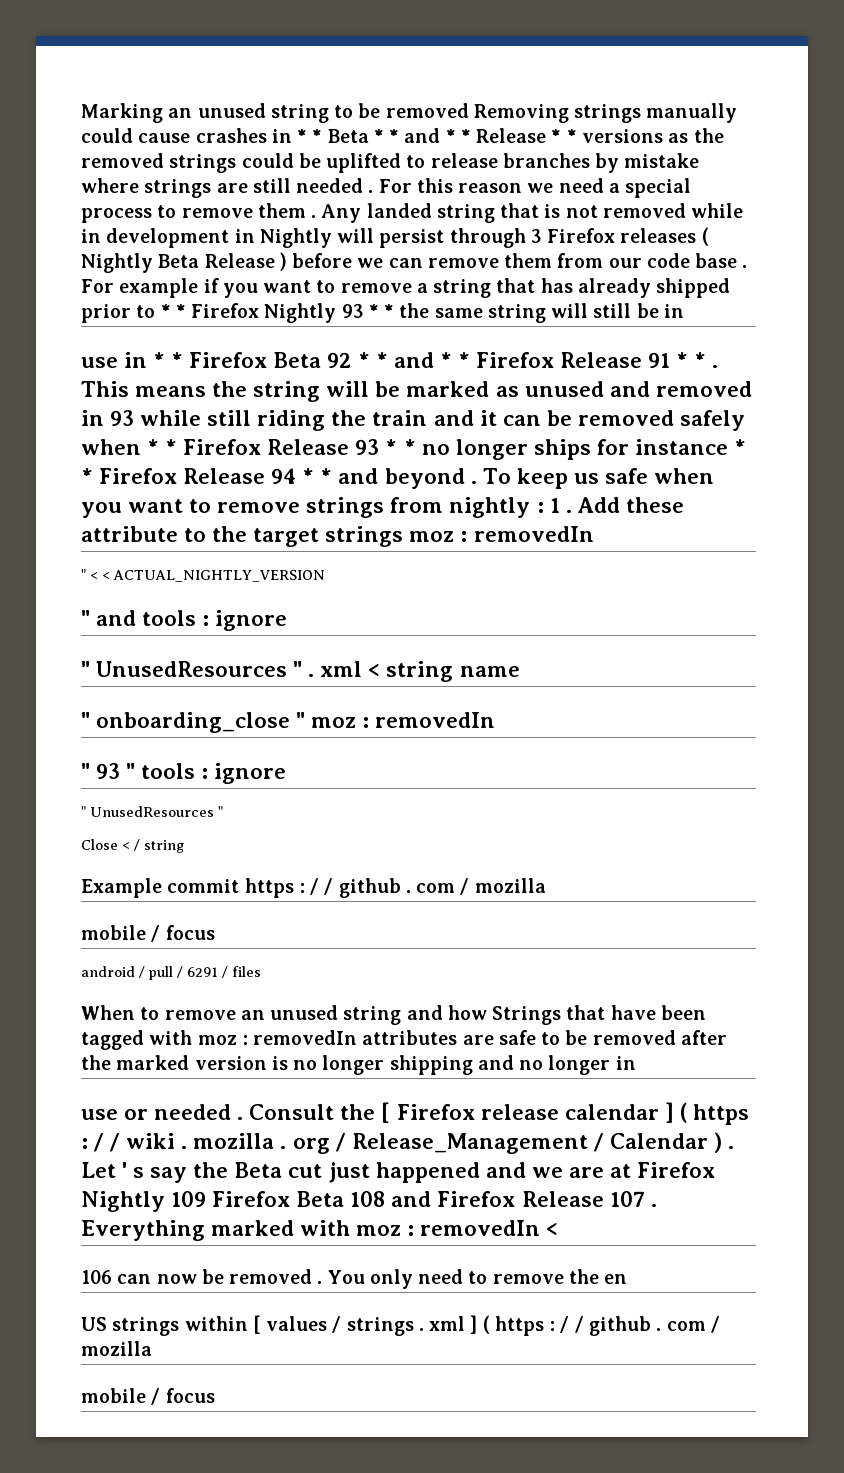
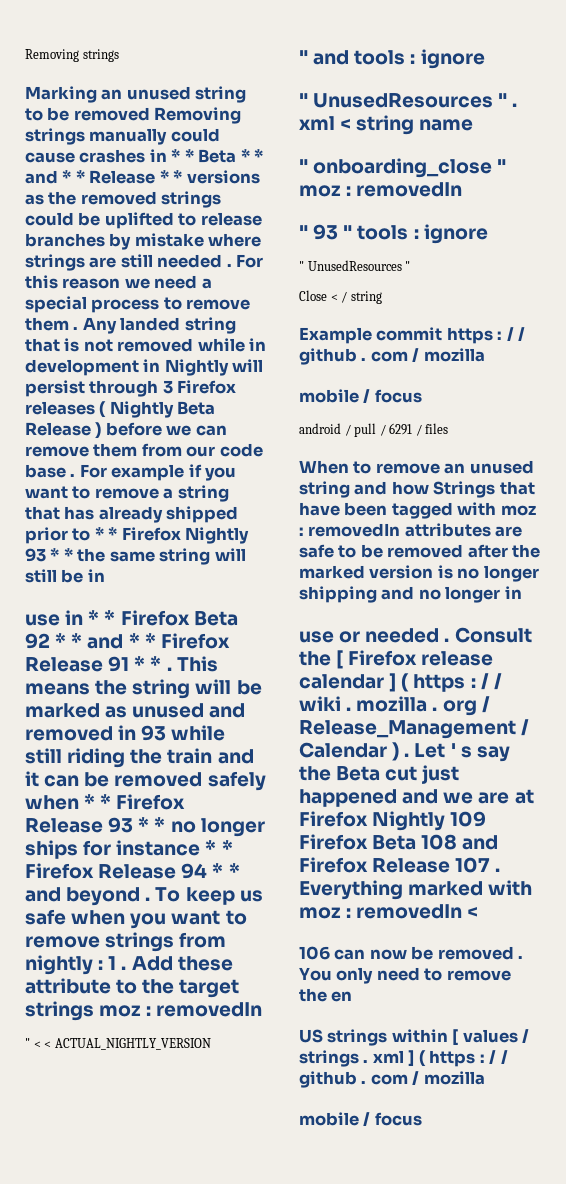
(81, 113) none -> [25,49,119,62] Removing strings //

